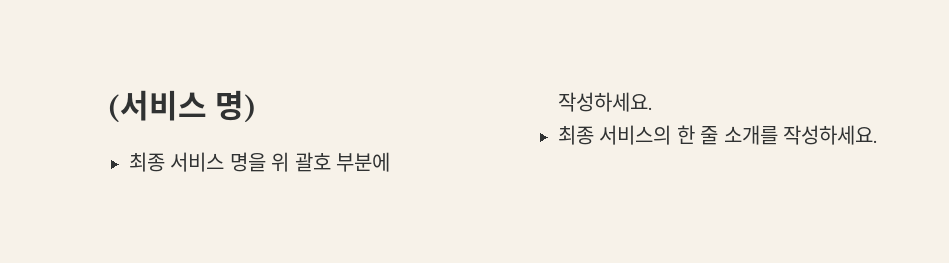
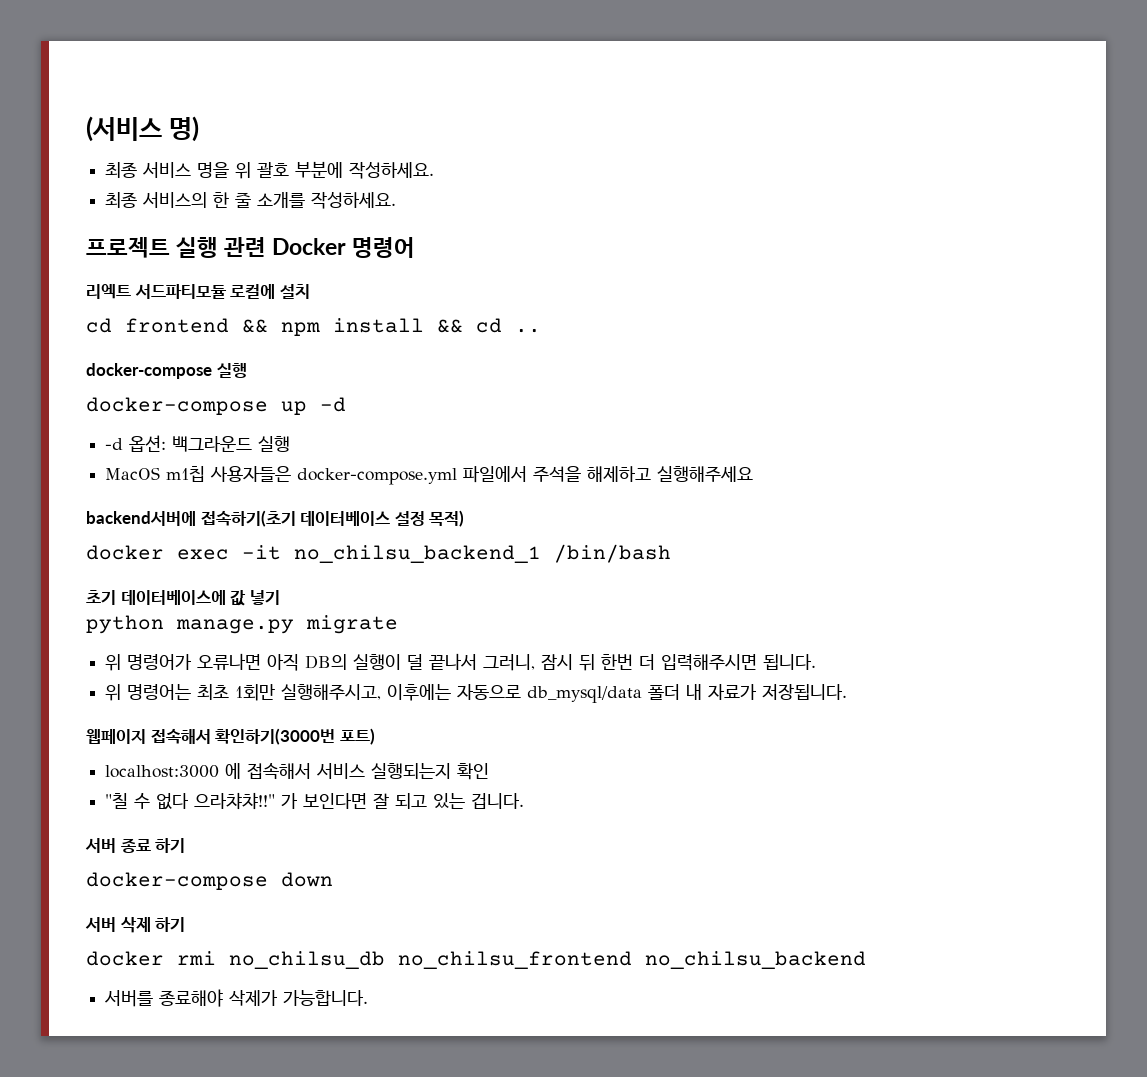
(877, 135) none -> [86,237,416,258] [86,284,310,299] [86,318,541,336] [86,363,247,379] [86,397,346,415] [105,435,291,452] [105,466,754,485] [86,510,465,527] [86,544,671,563] [86,590,280,606] [86,615,398,634] [105,653,817,671] [105,684,848,703] [86,728,375,745] [105,763,490,780] [105,792,525,810] [85,838,186,853] [86,872,333,890] [85,917,186,933] [86,951,866,969] [104,989,369,1007] // 프로젝트 실행 관련 Docker 명령어 // 리엑트 서드파티모듈 로컬에 설치 // cd frontend && npm install && cd .. // docker-compose 실행 // docker-compose up -d // -d 옵션: 백그라운드 실행 // MacOS m1칩 사용자들은 docker-compose.yml 파일에서 주석을 해제하고 실행해주세요 // backend서버에 접속하기(초기 데이터베이스 설정 목적) // docker exec -it no_chilsu_backend_1 /bin/bash // 초기 데이터베이스에 값 넣기 // python manage.py migrate // 위 명령어가 오류나면 아직 DB의 실행이 덜 끝나서 그러니, 잠시 뒤 한번 더 입력해주시면 됩니다. // 위 명령어는 최초 1회만 실행해주시고, 이후에는 자동으로 db_mysql/data 폴더 내 자료가 저장됩니다. // 웹페이지 접속해서 확인하기(3000번 포트) // localhost:3000 에 접속해서 서비스 실행되는지 확인 // "칠 수 없다 으라챠챠!!" 가 보인다면 잘 되고 있는 겁니다. // 서버 종료 하기 // docker-compose down // 서버 삭제 하기 // docker rmi no_chilsu_db no_chilsu_frontend no_chilsu_backend // 서버를 종료해야 삭제가 가능합니다.

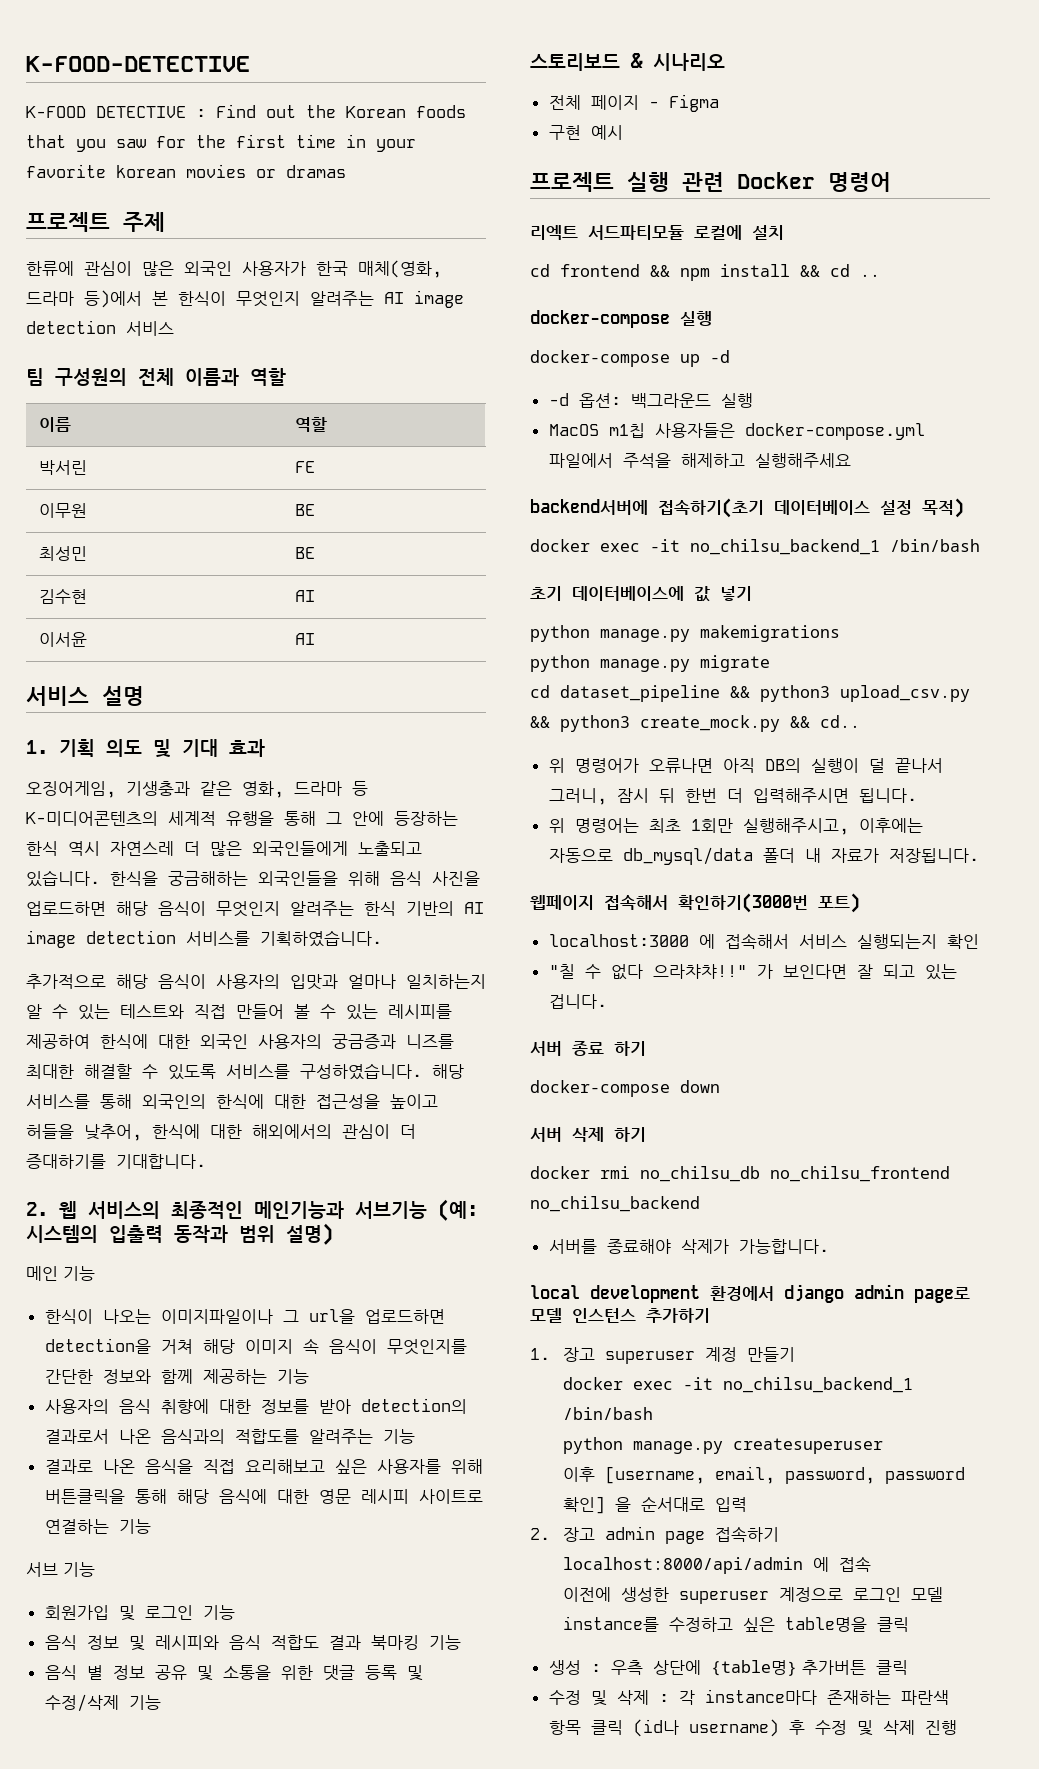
[86,116,200,142] [105,161,435,179] [105,191,397,209] (서비스 명) // 최종 서비스 명을 위 괄호 부분에 작성하세요. // 최종 서비스의 한 줄 소개를 작성하세요. -> [26,56,250,72] [26,104,466,118] [26,134,416,152] [26,164,346,178] [26,212,165,232] [26,260,442,278] [26,290,464,308] [26,320,174,336] [26,368,286,386] [39,417,72,432] [295,417,328,432] [39,460,88,475] [295,461,316,473] [39,503,88,518] [295,504,316,516] [39,546,88,561] [295,547,316,559] [39,589,88,604] [295,590,316,602] [39,632,88,647] [295,633,316,645] [26,686,144,706] [26,739,265,758] [26,781,368,798] [26,811,458,826] [26,841,422,856] [26,870,480,887] [26,901,484,917] [26,930,382,948] [26,974,486,990] [26,1004,452,1020] [26,1034,454,1049] [26,1063,464,1080] [26,1094,438,1109] [26,1124,416,1141] [26,1154,206,1169] [26,1199,478,1221] [26,1223,333,1245] [26,1266,95,1281] [44,1309,445,1324] [44,1338,467,1355] [44,1369,309,1384] [44,1398,467,1414] [44,1429,415,1444] [44,1459,483,1474] [44,1489,483,1504] [44,1519,151,1534] [26,1562,95,1577] [44,1605,235,1621] [44,1635,461,1651] [44,1665,423,1681] [44,1694,161,1712] [530,53,725,71] [548,94,719,112] [548,125,623,140] K-FOOD-DETECTIVE // K-FOOD DETECTIVE : Find out the Korean foods that you saw for the first time in your favorite korean movies or dramas // 프로젝트 주제 // 한류에 관심이 많은 외국인 사용자가 한국 매체(영화, 드라마 등)에서 본 한식이 무엇인지 알려주는 AI image detection 서비스 // 팀 구성원의 전체 이름과 역할 // 이름 | 역할 // 박서린 | FE // 이무원 | BE // 최성민 | BE // 김수현 | AI // 이서윤 | AI // 서비스 설명 // 1. 기획 의도 및 기대 효과 // 오징어게임, 기생충과 같은 영화, 드라마 등 K-미디어콘텐츠의 세계적 유행을 통해 그 안에 등장하는 한식 역시 자연스레 더 많은 외국인들에게 노출되고 있습니다. 한식을 궁금해하는 외국인들을 위해 음식 사진을 업로드하면 해당 음식이 무엇인지 알려주는 한식 기반의 AI image detection 서비스를 기획하였습니다. // 추가적으로 해당 음식이 사용자의 입맛과 얼마나 일치하는지 알 수 있는 테스트와 직접 만들어 볼 수 있는 레시피를 제공하여 한식에 대한 외국인 사용자의 궁금증과 니즈를 최대한 해결할 수 있도록 서비스를 구성하였습니다. 해당 서비스를 통해 외국인의 한식에 대한 접근성을 높이고 허들을 낮추어, 한식에 대한 해외에서의 관심이 더 증대하기를 기대합니다. // 2. 웹 서비스의 최종적인 메인기능과 서브기능 (예: 시스템의 입출력 동작과 범위 설명) // 메인 기능 // 한식이 나오는 이미지파일이나 그 url을 업로드하면 detection을 거쳐 해당 이미지 속 음식이 무엇인지를 간단한 정보와 함께 제공하는 기능 // 사용자의 음식 취향에 대한 정보를 받아 detection의 결과로서 나온 음식과의 적합도를 알려주는 기능 // 결과로 나온 음식을 직접 요리해보고 싶은 사용자를 위해 버튼클릭을 통해 해당 음식에 대한 영문 레시피 사이트로 연결하는 기능 // 서브 기능 // 회원가입 및 로그인 기능 // 음식 정보 및 레시피와 음식 적합도 결과 북마킹 기능 // 음식 별 정보 공유 및 소통을 위한 댓글 등록 및 수정/삭제 기능 // 스토리보드 & 시나리오 // 전체 페이지 - Figma // 구현 예시
(280, 597) none -> [530,625,840,642] // python manage.py makemigrations
(398, 624) none -> [530,685,970,702] [530,715,860,732] // cd dataset_pipeline && python3 upload_csv.py && python3 create_mock.py && cd..
(369, 998) none -> [530,1284,970,1303] [530,1308,710,1323] [530,1347,795,1364] [562,1377,913,1393] [562,1407,653,1420] [562,1437,883,1454] [562,1466,965,1484] [562,1496,747,1514] [530,1526,779,1544] [562,1556,871,1574] [562,1587,943,1604] [562,1616,909,1632] [548,1660,908,1676] [548,1689,949,1706] [548,1719,957,1737] // local development 환경에서 django admin page로 모델 인스턴스 추가하기 // 1. 장고 superuser 계정 만들기 // docker exec -it no_chilsu_backend_1 /bin/bash // python manage.py createsuperuser // 이후 [username, email, password, password 확인] 을 순서대로 입력 // 2. 장고 admin page 접속하기 localhost:8000/api/admin 에 접속 // 이전에 생성한 superuser 계정으로 로그인 모델 instance를 수정하고 싶은 table명을 클릭 // 생성 : 우측 상단에 {table명} 추가버튼 클릭 // 수정 및 삭제 : 각 instance마다 존재하는 파란색 항목 클릭 (id나 username) 후 수정 및 삭제 진행

